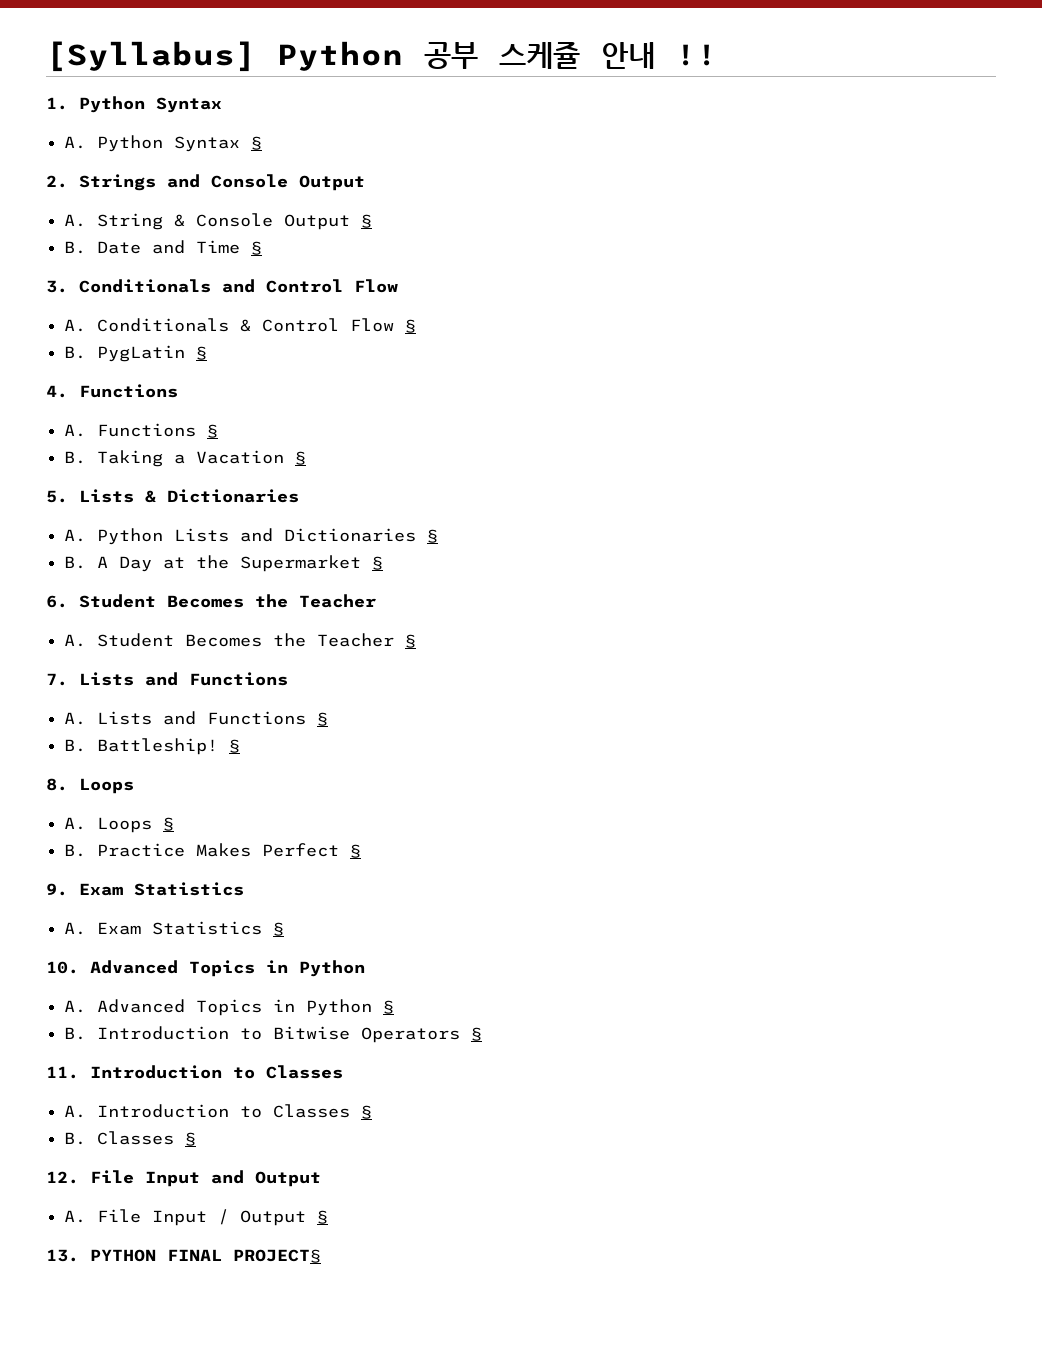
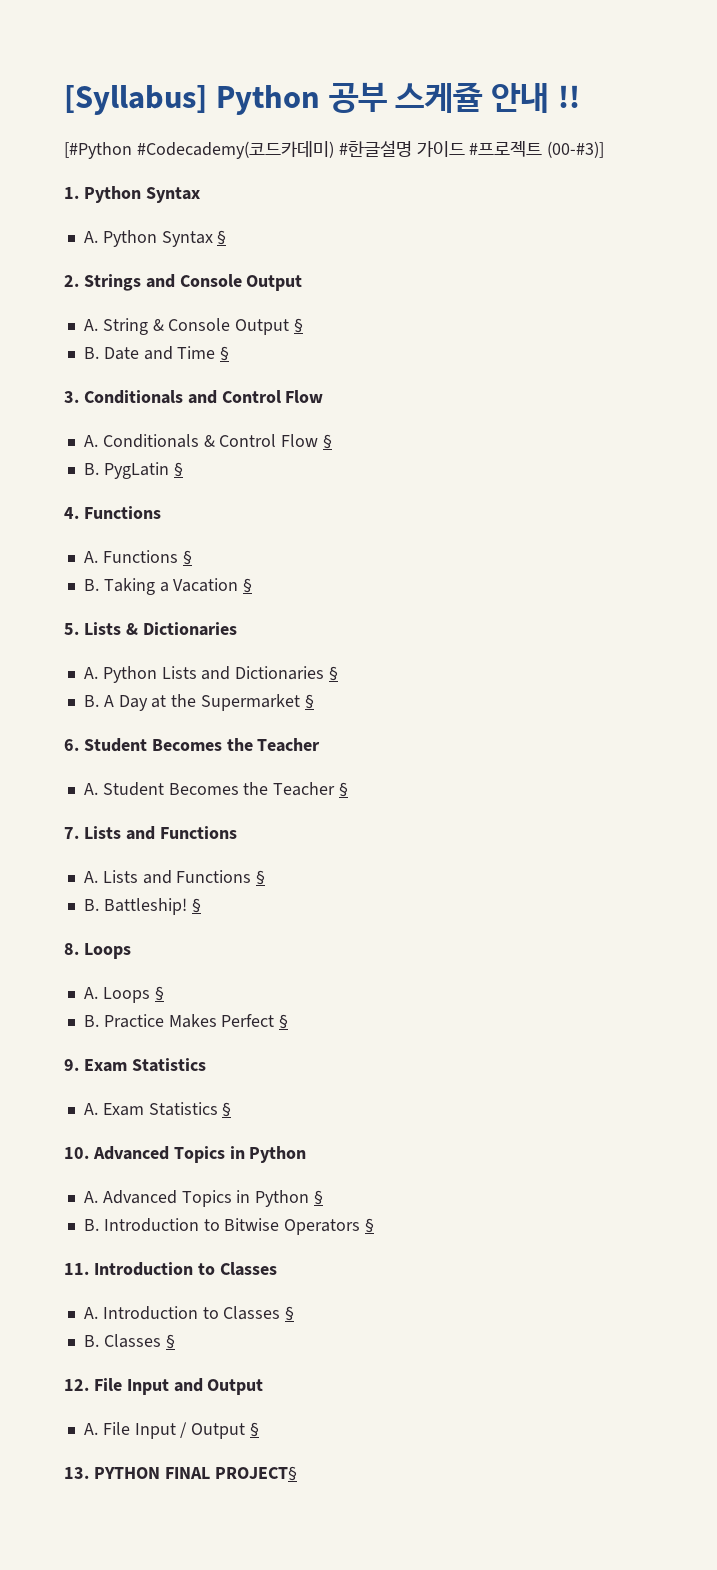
(718, 55) none -> [64,140,605,159] // [#Python #Codecademy(코드카데미) #한글설명 가이드 #프로젝트 (00-#3)]

